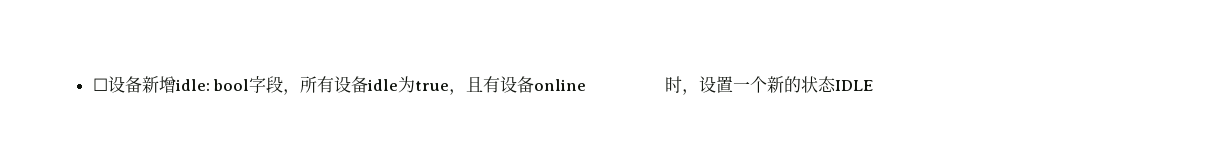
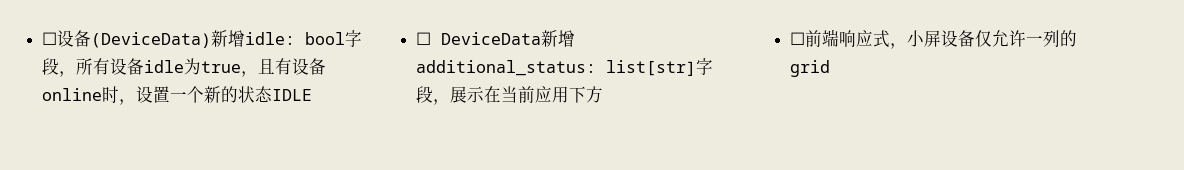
(142, 84) none -> [91,32,212,48] (DeviceData)
(873, 85) none -> [416,30,576,47] [416,58,714,76] [416,86,604,105] [790,29,1078,49] [790,60,831,77] // ☐ DeviceData新增additional_status: list[str]字段，展示在当前应用下方 // ☐前端响应式，小屏设备仅允许一列的grid

